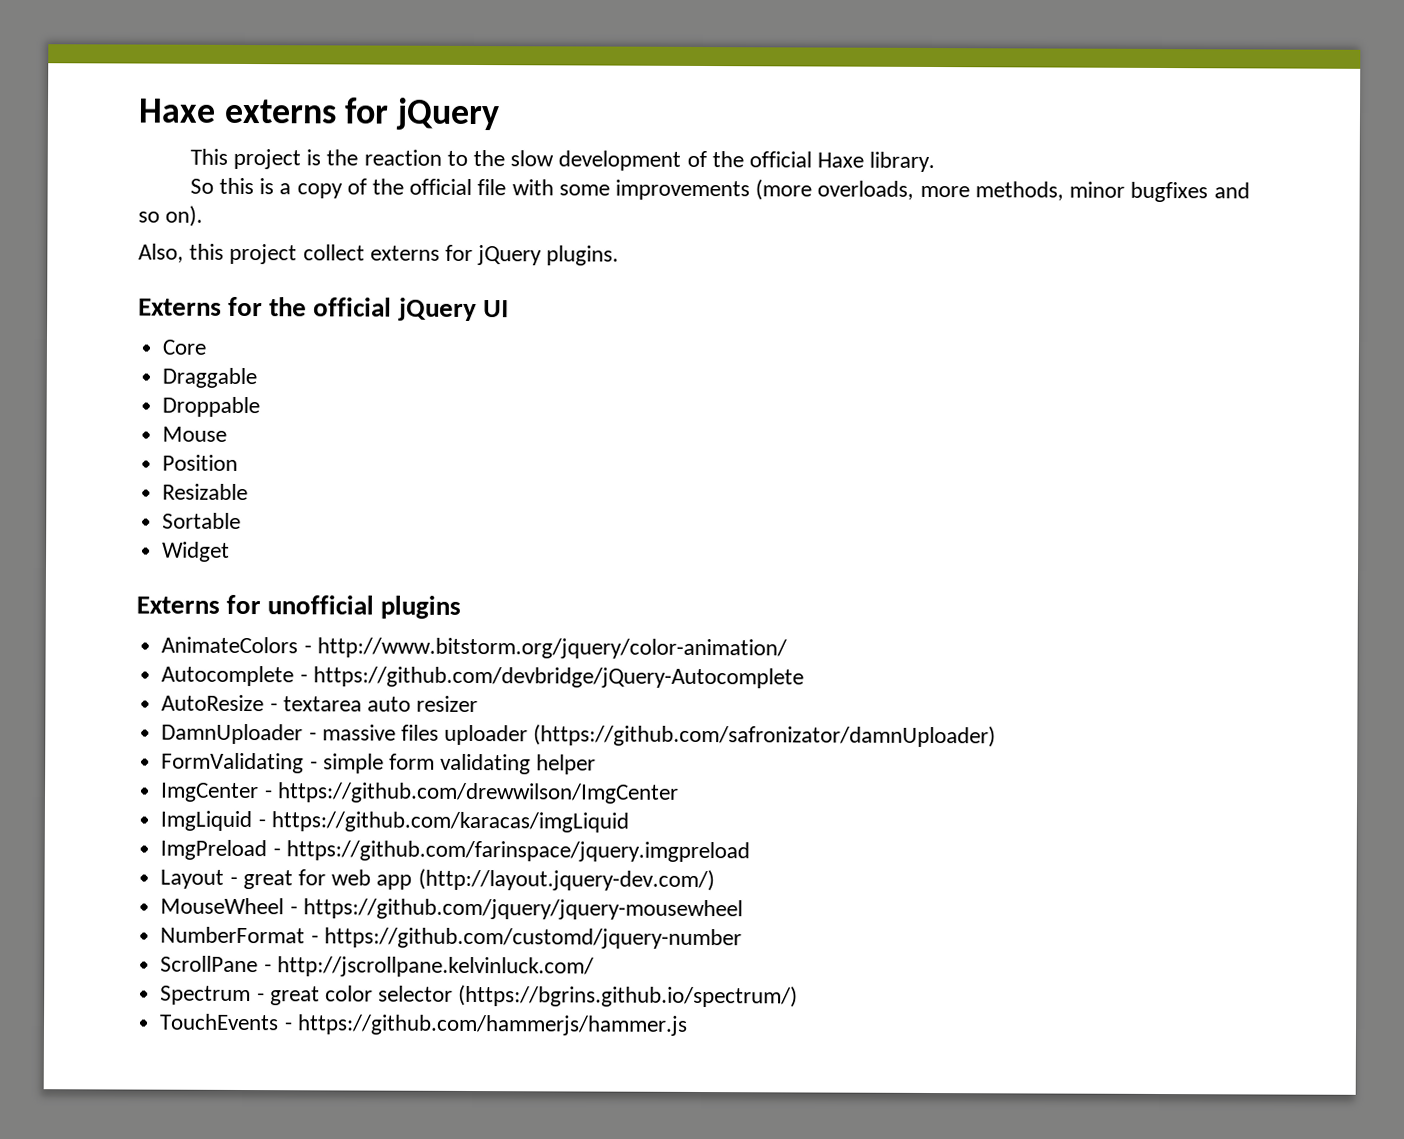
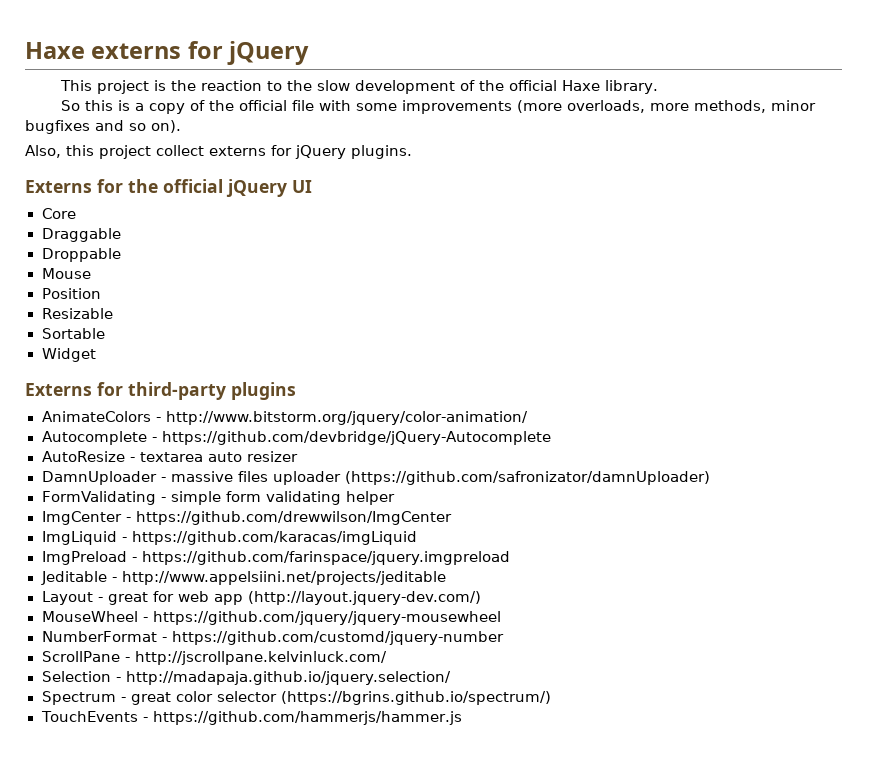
[267,595,375,615] unofficial -> [128,382,226,400] third-party
(750, 851) none -> [40,571,447,585] // Jeditable - http://www.appelsiini.net/projects/jeditable
(594, 967) none -> [41,671,452,685] // Selection - http://madapaja.github.io/jquery.selection/

